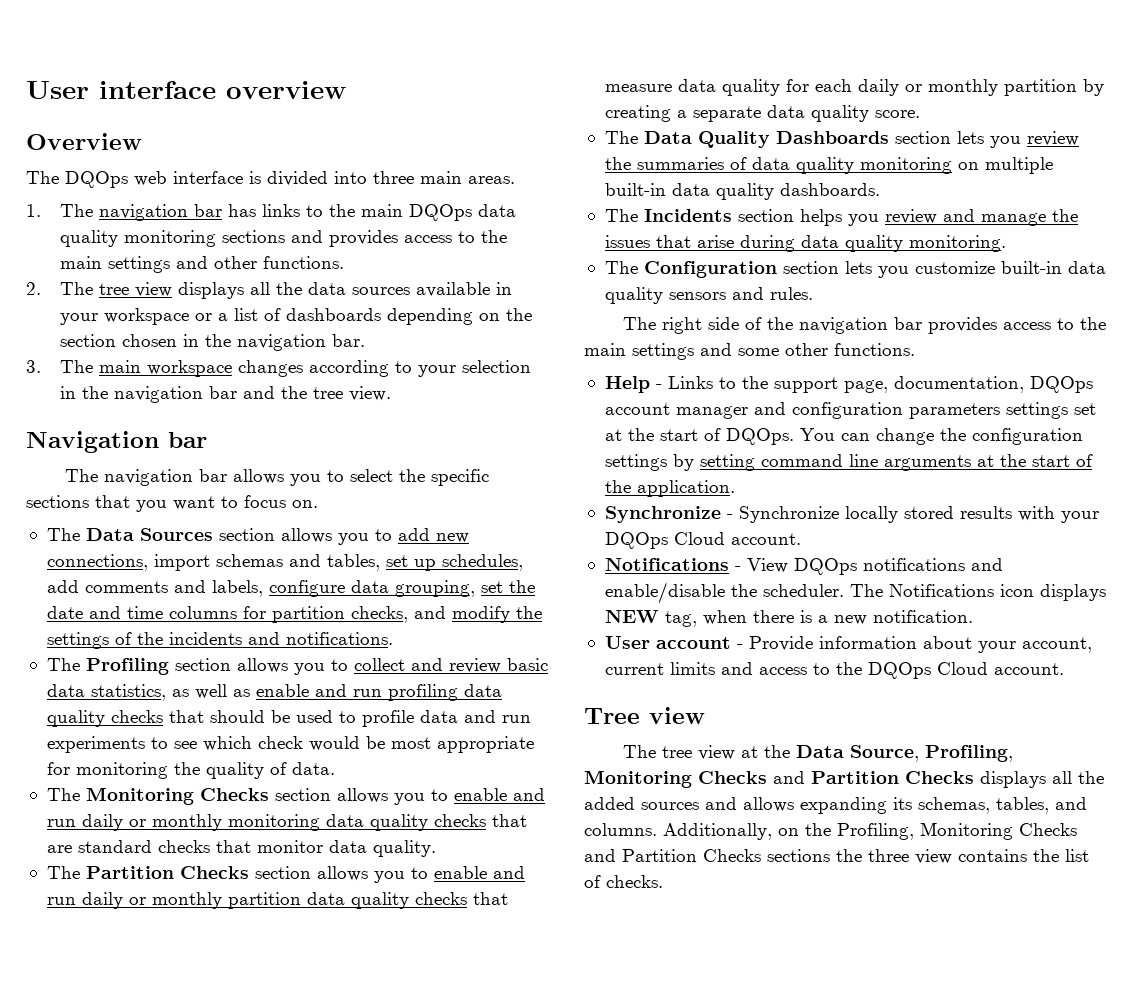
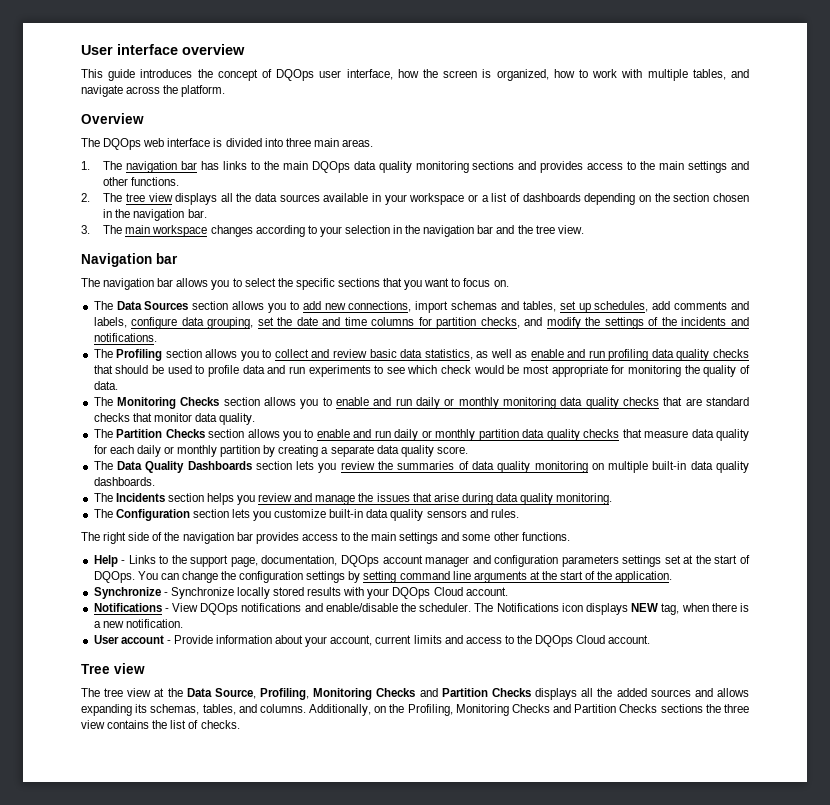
(346, 90) none -> [81,69,750,81] [81,85,226,97] // This guide introduces the concept of DQOps user interface, how the screen is organized, how to work with multiple tables, and navigate across the platform.

